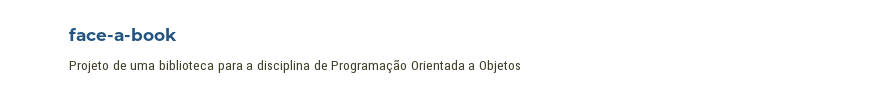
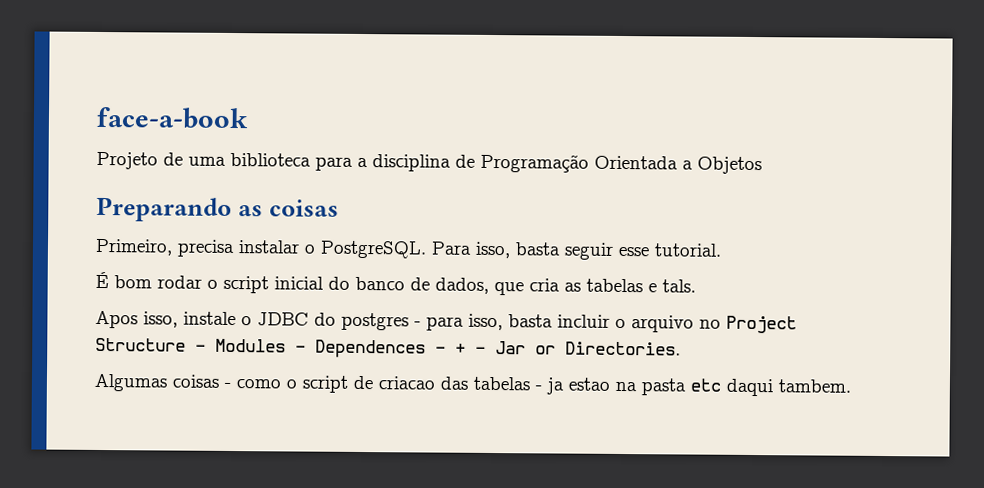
(522, 66) none -> [96,196,339,222] [95,238,722,260] [95,271,696,296] [95,310,797,334] [95,337,681,359] [94,373,851,397] // Preparando as coisas // Primeiro, precisa instalar o PostgreSQL. Para isso, basta seguir esse tutorial. // É bom rodar o script inicial do banco de dados, que cria as tabelas e tals. // Apos isso, instale o JDBC do postgres - para isso, basta incluir o arquivo no Project Structure - Modules - Dependences - + - Jar or Directories. // Algumas coisas - como o script de criacao das tabelas - ja estao na pasta etc daqui tambem.

